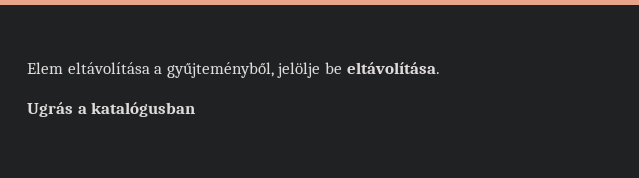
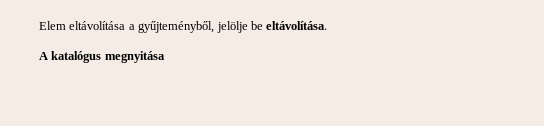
[27,102,196,117] Ugrás a katalógusban -> [39,51,165,63] A katalógus megnyitása

